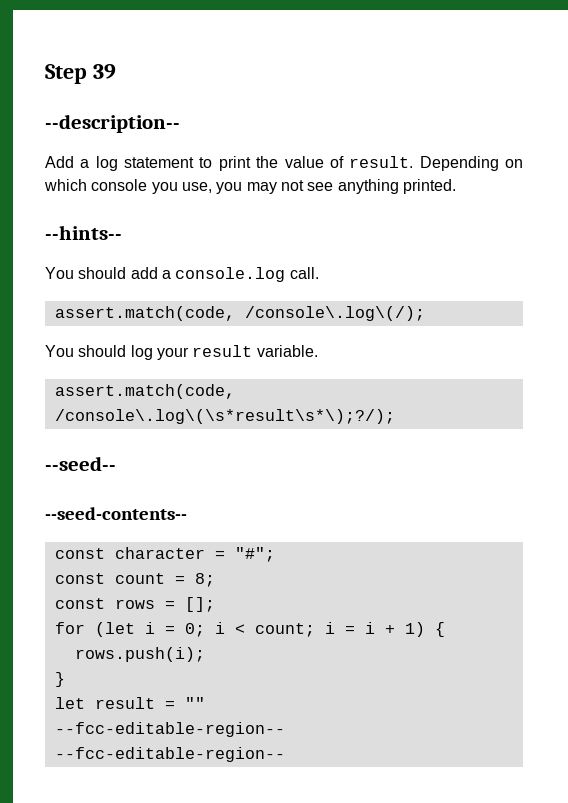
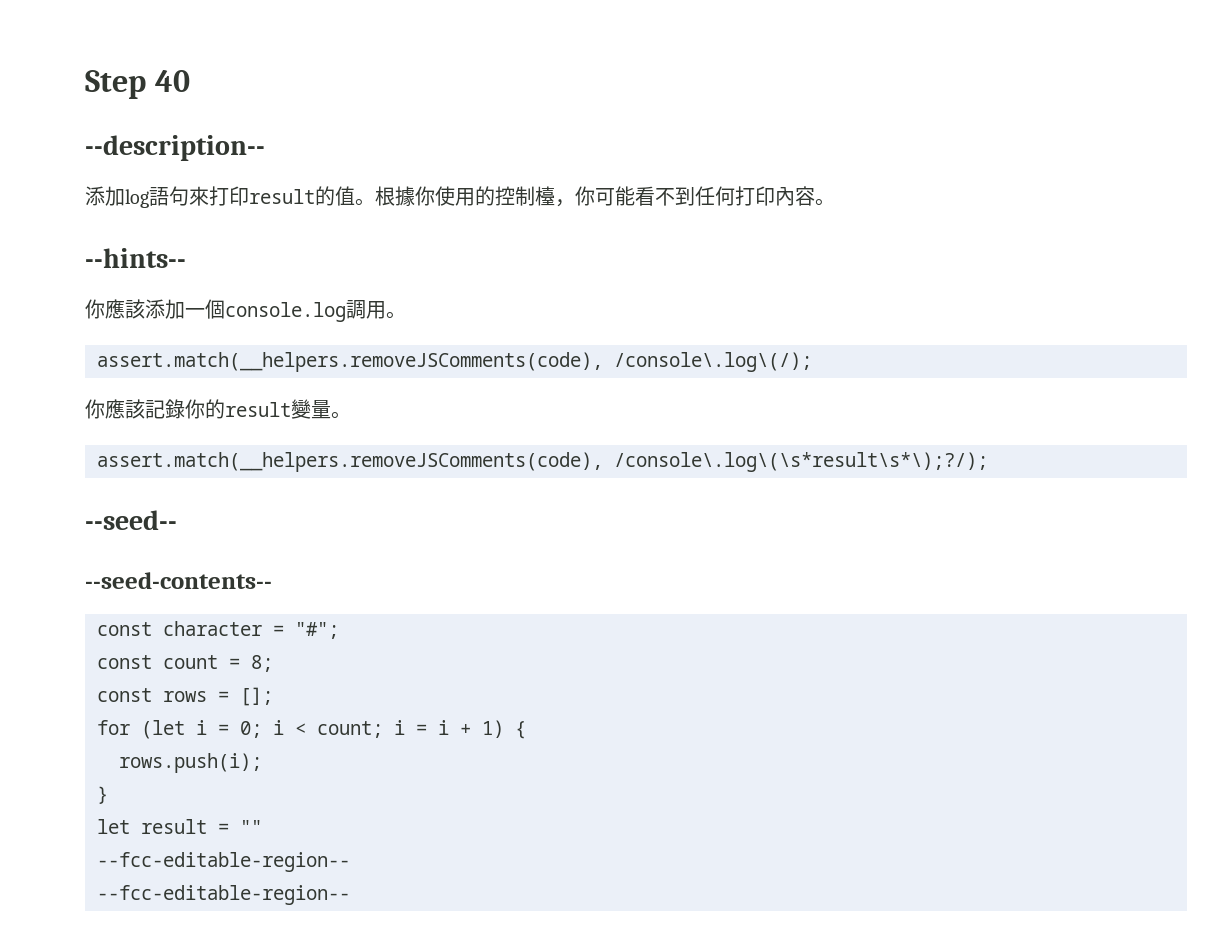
[92,64,116,79] 39 -> [154,70,190,92] 40
[45,156,524,171] [44,179,456,194] [45,225,122,240] [45,267,319,282] [54,306,425,321] [45,345,318,360] [54,384,235,399] Add a log statement to print the value of result. Depending on which console you use, you may not see anything printed. // --hints-- // You should add a console.log call. // assert.match(code, /console\.log\(/); // You should log your result variable. // assert.match(code, -> [85,186,835,208] [85,248,186,268] [85,299,406,322] [97,352,812,372] [85,399,351,419] [97,452,603,472] 添加log語句來打印result的值。根據你使用的控制檯，你可能看不到任何打印內容。 // --hints-- // 你應該添加一個console.log調用。 // assert.match(__helpers.removeJSComments(code), /console\.log\(/); // 你應該記錄你的result變量。 // assert.match(__helpers.removeJSComments(code),

